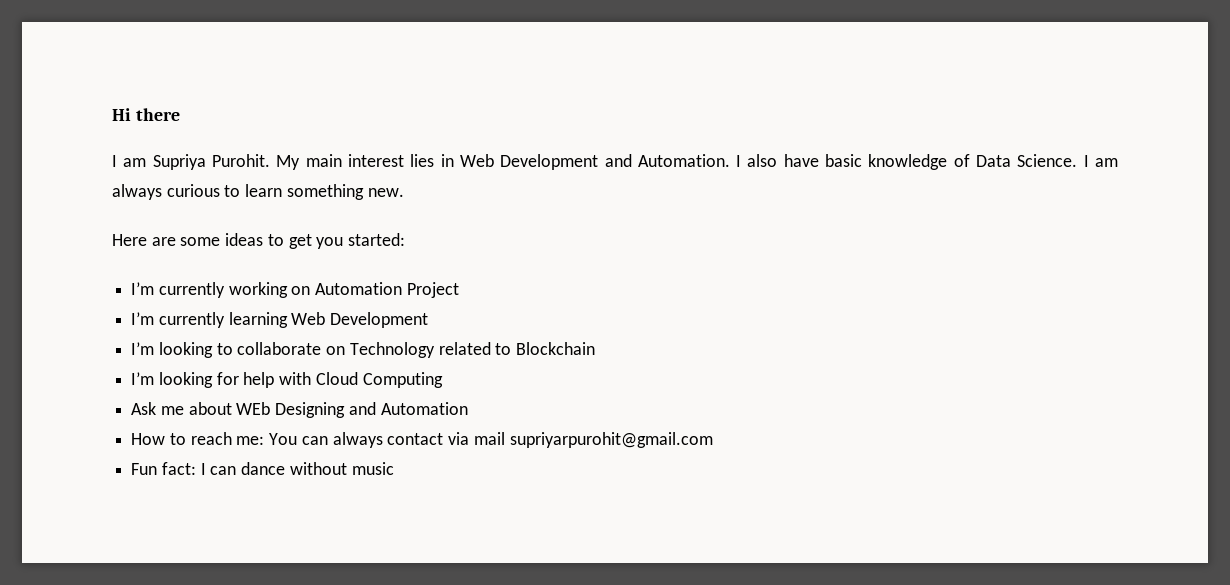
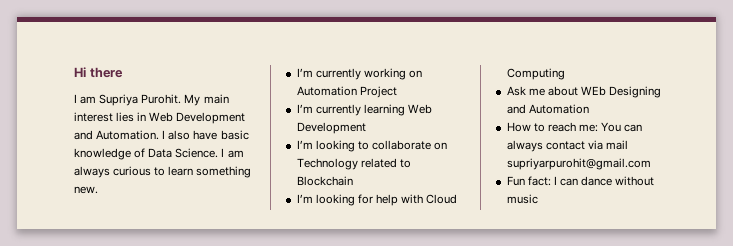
[112,233,406,249] // Here are some ideas to get you started: -> (98, 190) none

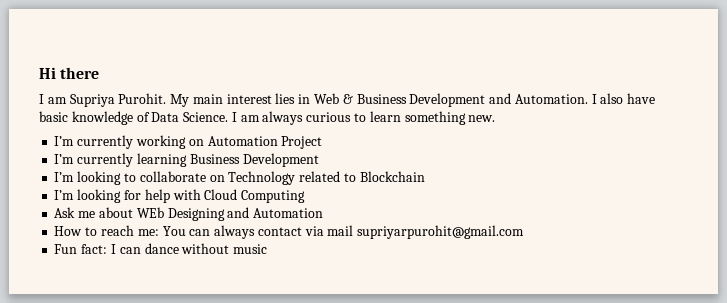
(174, 117) none -> [342,94,407,104] & Business
[407,104,432,114] Web -> [189,154,240,164] Business

